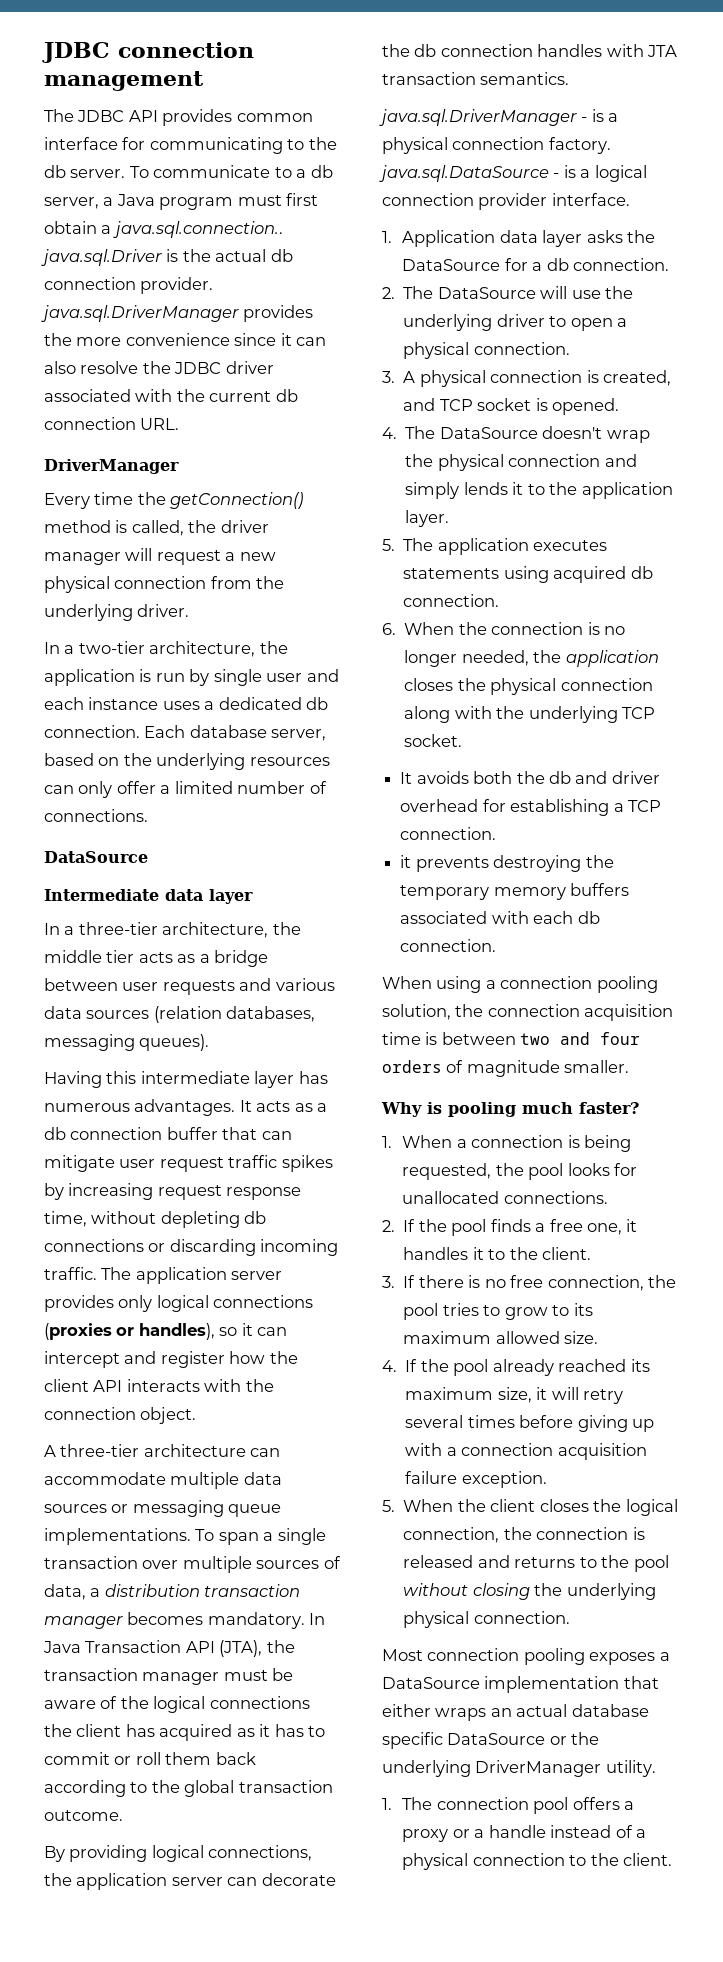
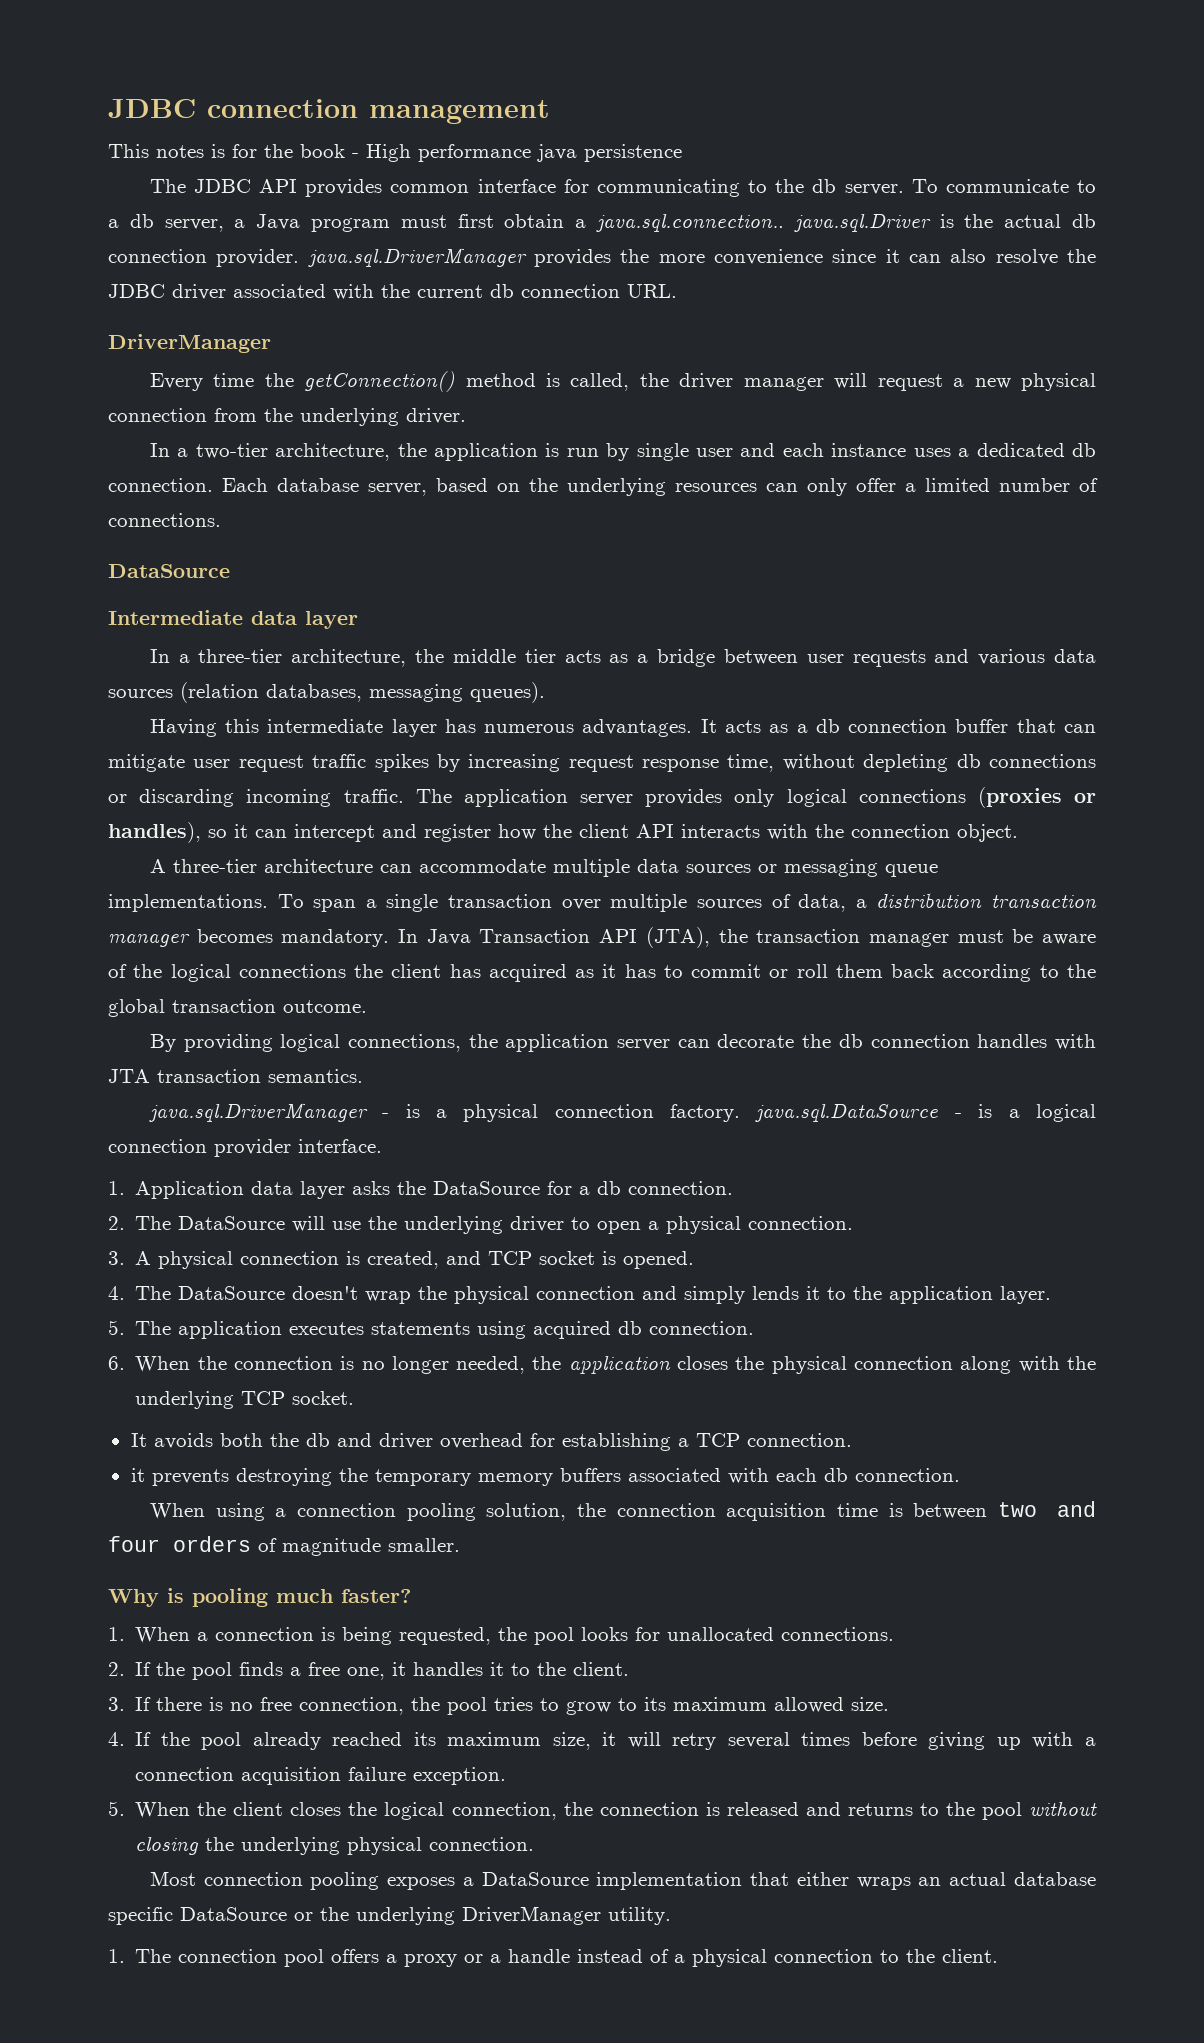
(204, 81) none -> [108,144,682,162] // This notes is for the book - High performance java persistence

